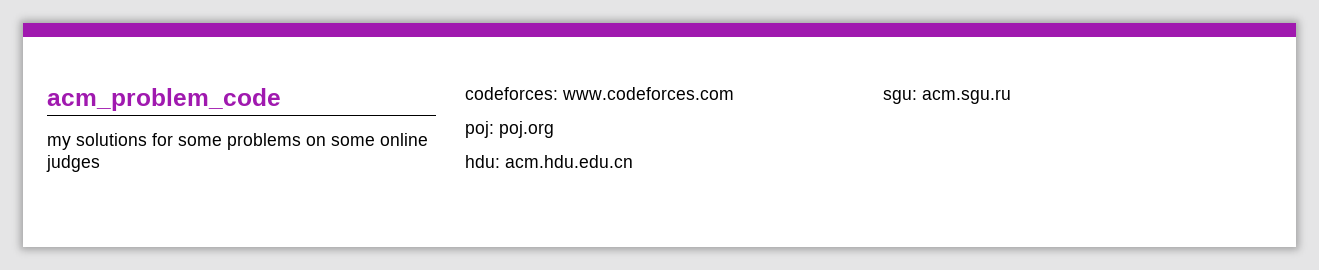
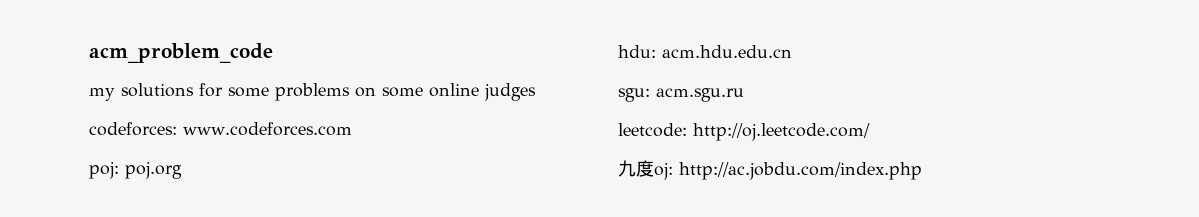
(1011, 96) none -> [618,123,870,141] [618,160,922,180] // leetcode: http://oj.leetcode.com/ // 九度oj: http://ac.jobdu.com/index.php

